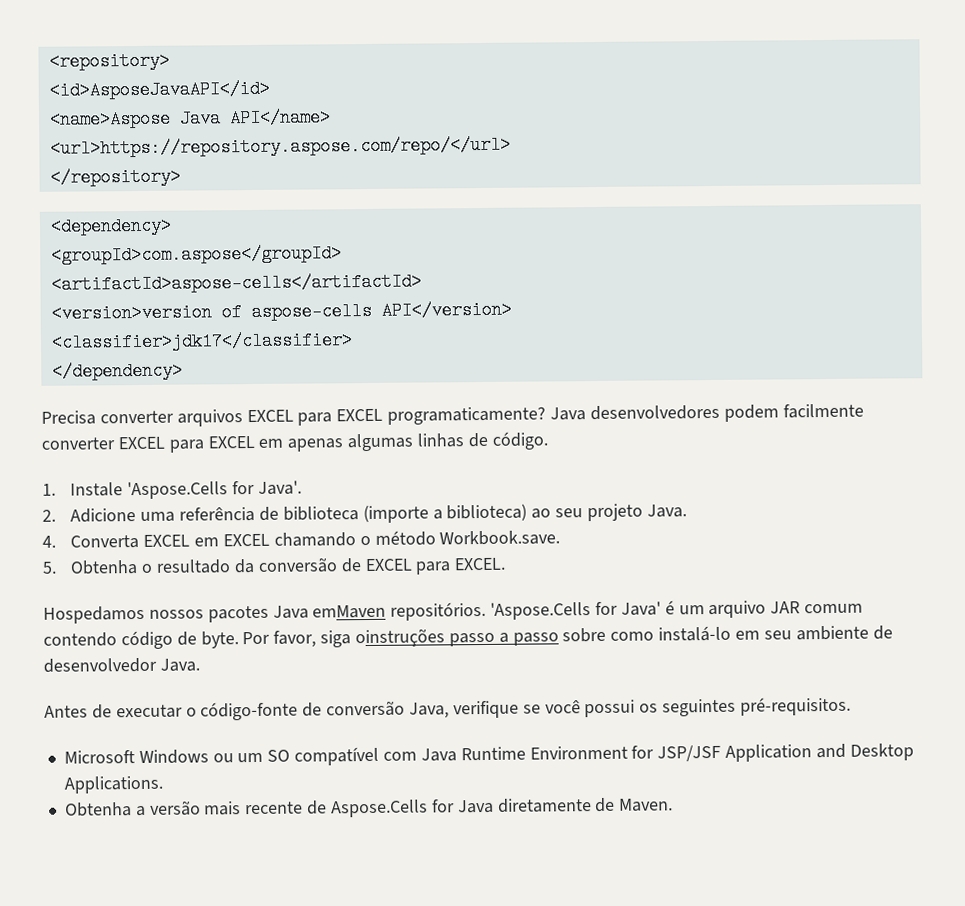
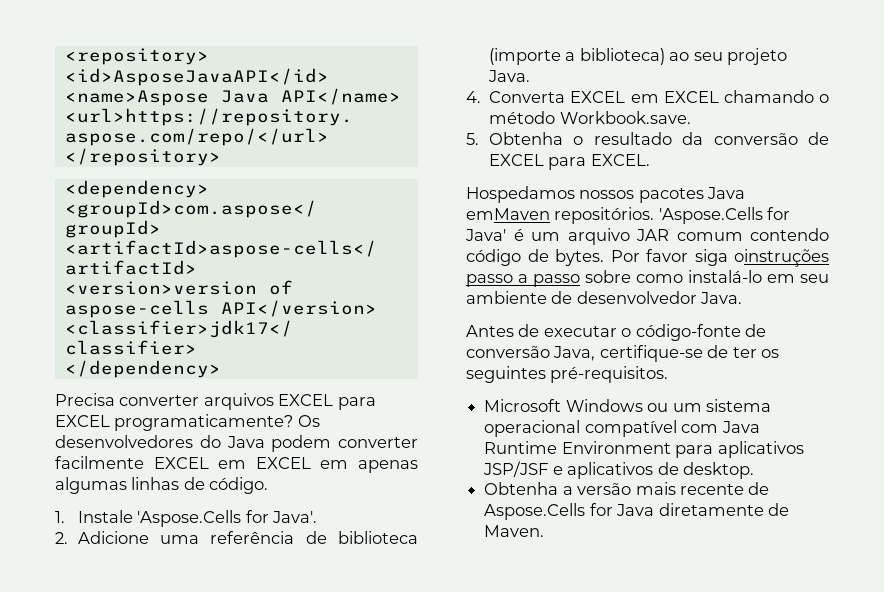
[550,403,864,422] [41,436,204,453] Java desenvolvedores podem facilmente converter EXCEL para -> [297,415,320,427] [55,435,418,452] [55,456,247,469] Os desenvolvedores do Java podem converter facilmente EXCEL em
[200,630,317,649] byte. Por favor, -> [555,249,688,266] bytes. Por favor
[452,699,636,719] verifique se você possui -> [599,345,757,362] certifique-se de ter
[267,749,291,762] SO -> [705,399,771,412] [484,420,581,437] sistema operacional
[631,743,914,762] [63,775,163,794] for JSP/JSF Application and Desktop Applications. -> [675,441,804,458] [483,461,754,479] para aplicativos JSP/JSF e aplicativos de desktop.

